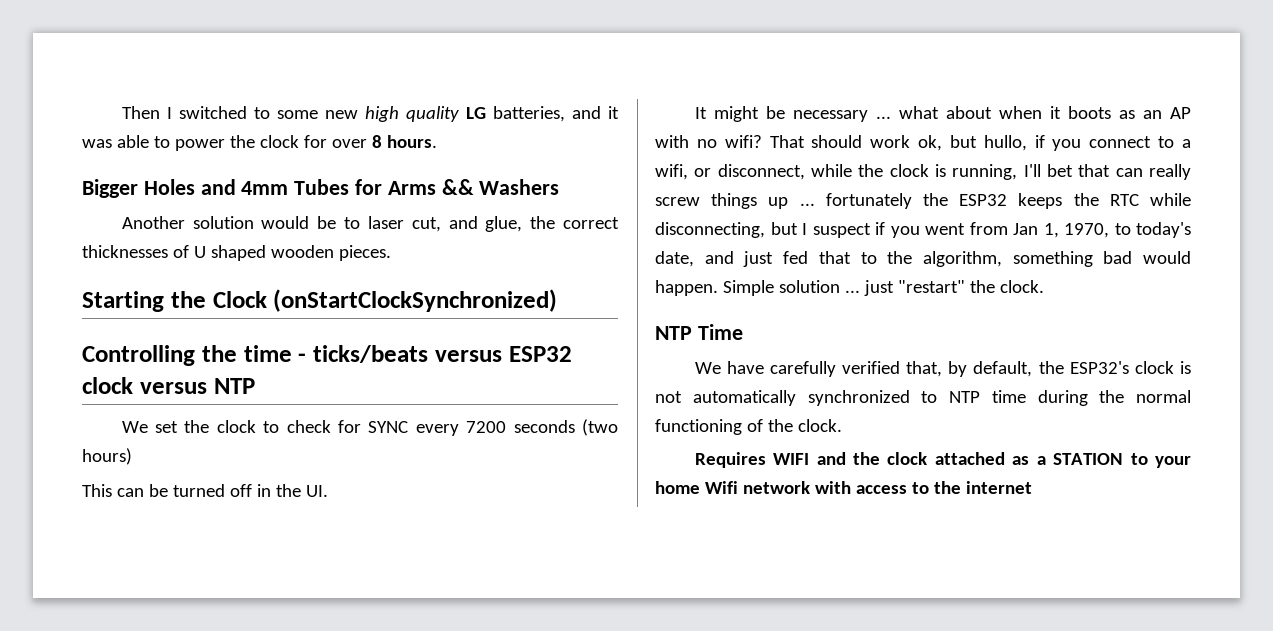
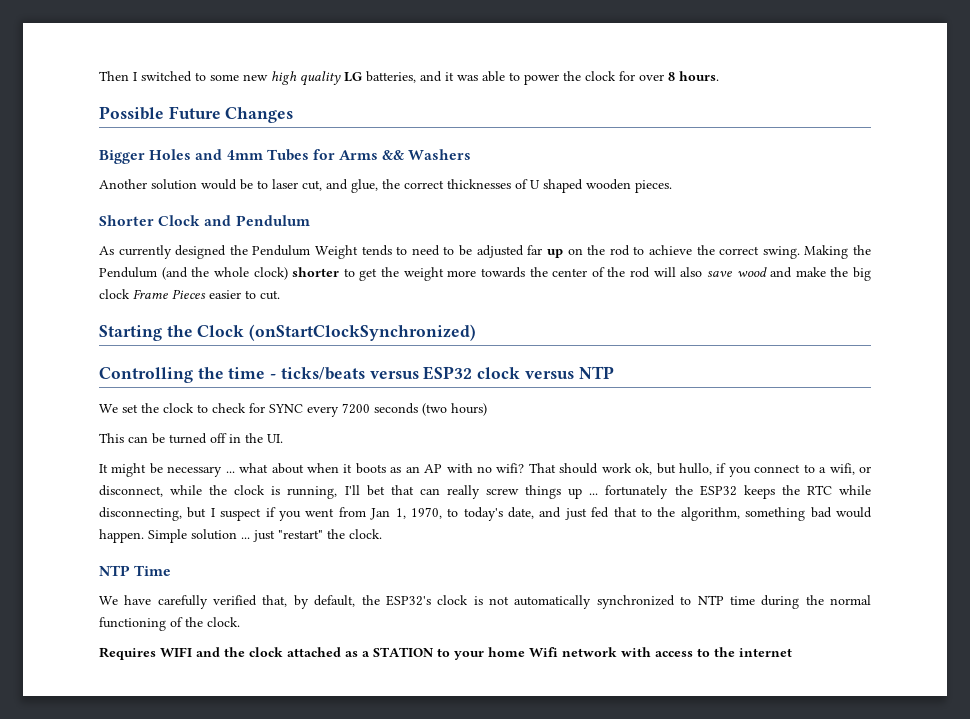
(437, 141) none -> [99,106,294,123] // Possible Future Changes
(391, 253) none -> [99,215,310,226] [99,245,871,259] [99,267,871,281] [99,289,280,300] // Shorter Clock and Pendulum // As currently designed the Pendulum Weight tends to need to be adjusted far up on the rod to achieve the correct swing. Making the Pendulum (and the whole clock) shorter to get the weight more towards the center of the rod will also save wood and make the big clock Frame Pieces easier to cut.

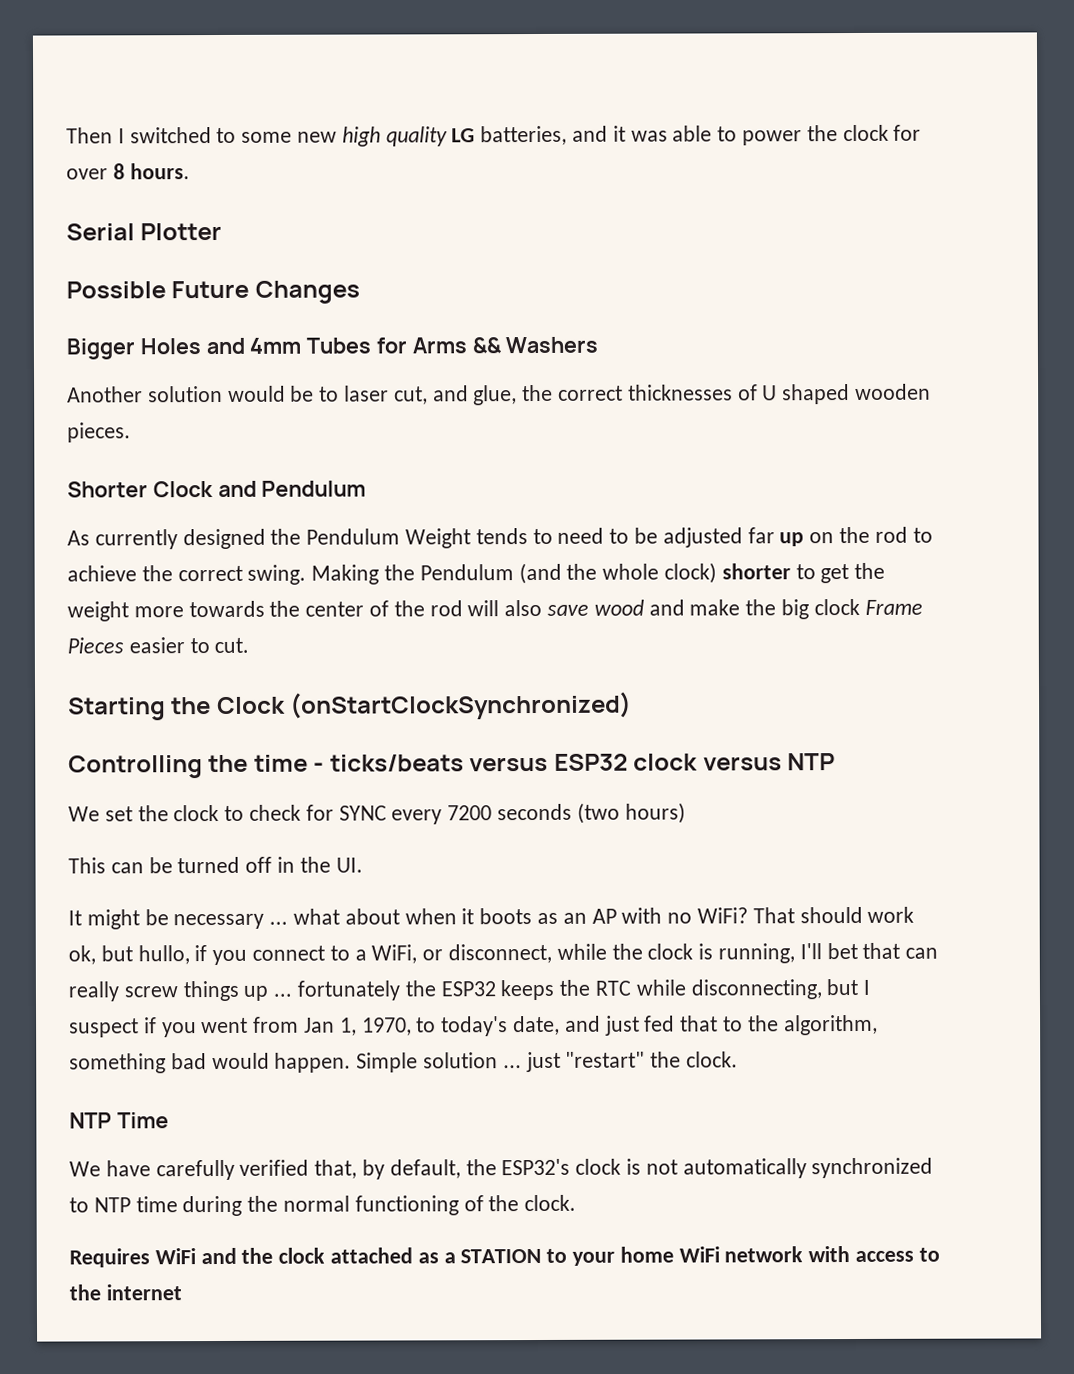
(719, 76) none -> [66,222,223,241] // Serial Plotter
[496,463,525,473] wifi? -> [697,907,749,924] WiFi?
[829,463,855,475] wifi, -> [371,944,418,964] WiFi,
[160,647,192,657] WIFI -> [154,1248,196,1265] WiFi
[529,647,558,657] Wifi -> [678,1246,720,1263] WiFi

